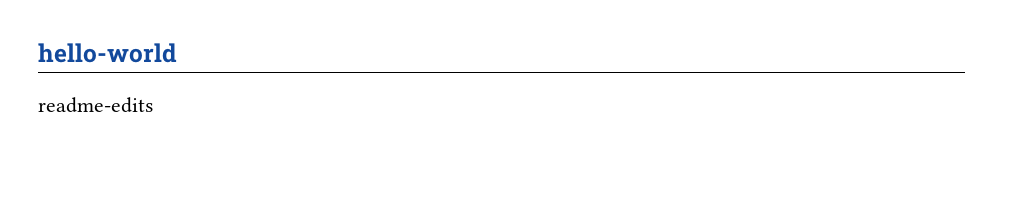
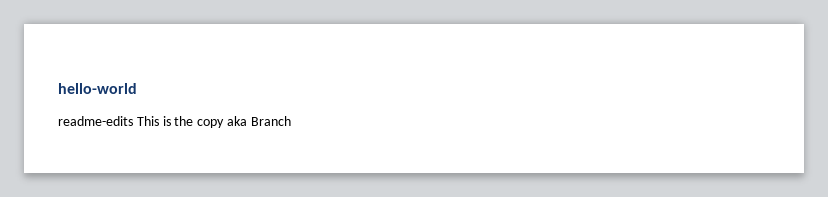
(153, 105) none -> [136,116,291,128] This is the copy aka Branch

